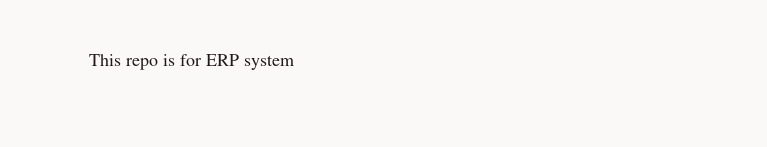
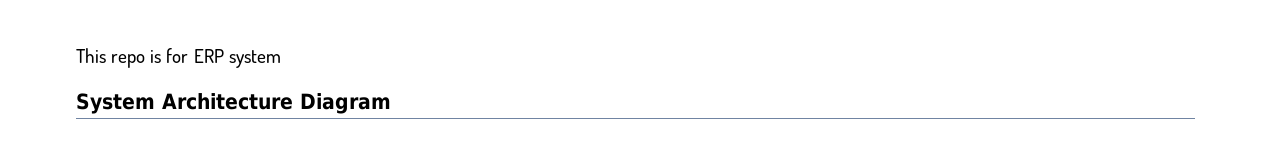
(294, 62) none -> [76,93,391,114] // System Architecture Diagram

